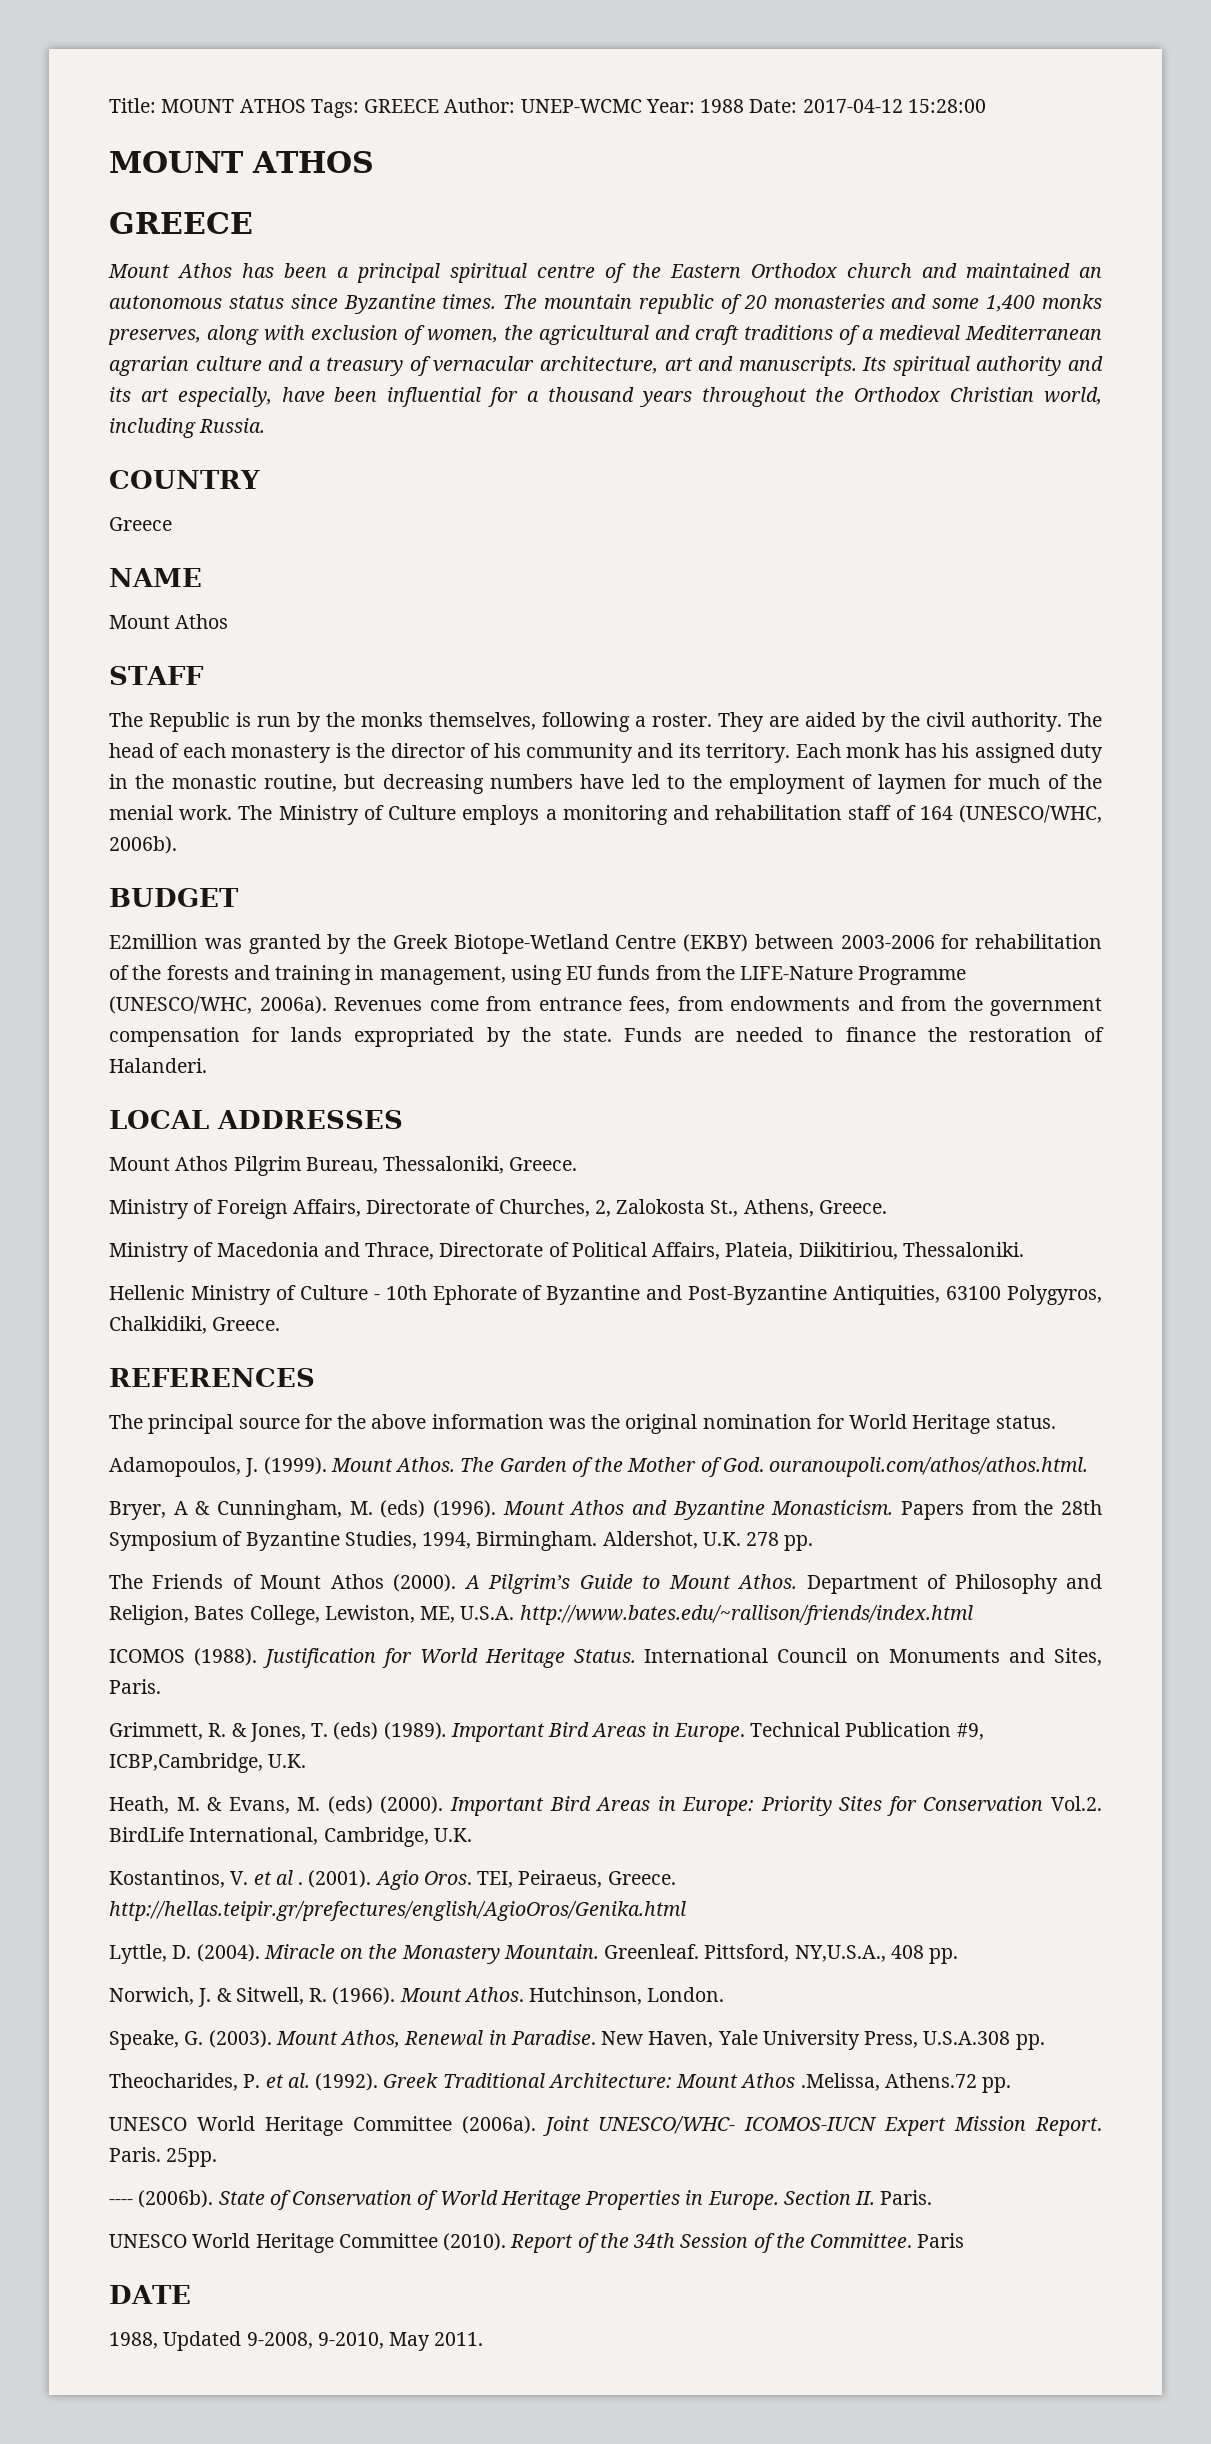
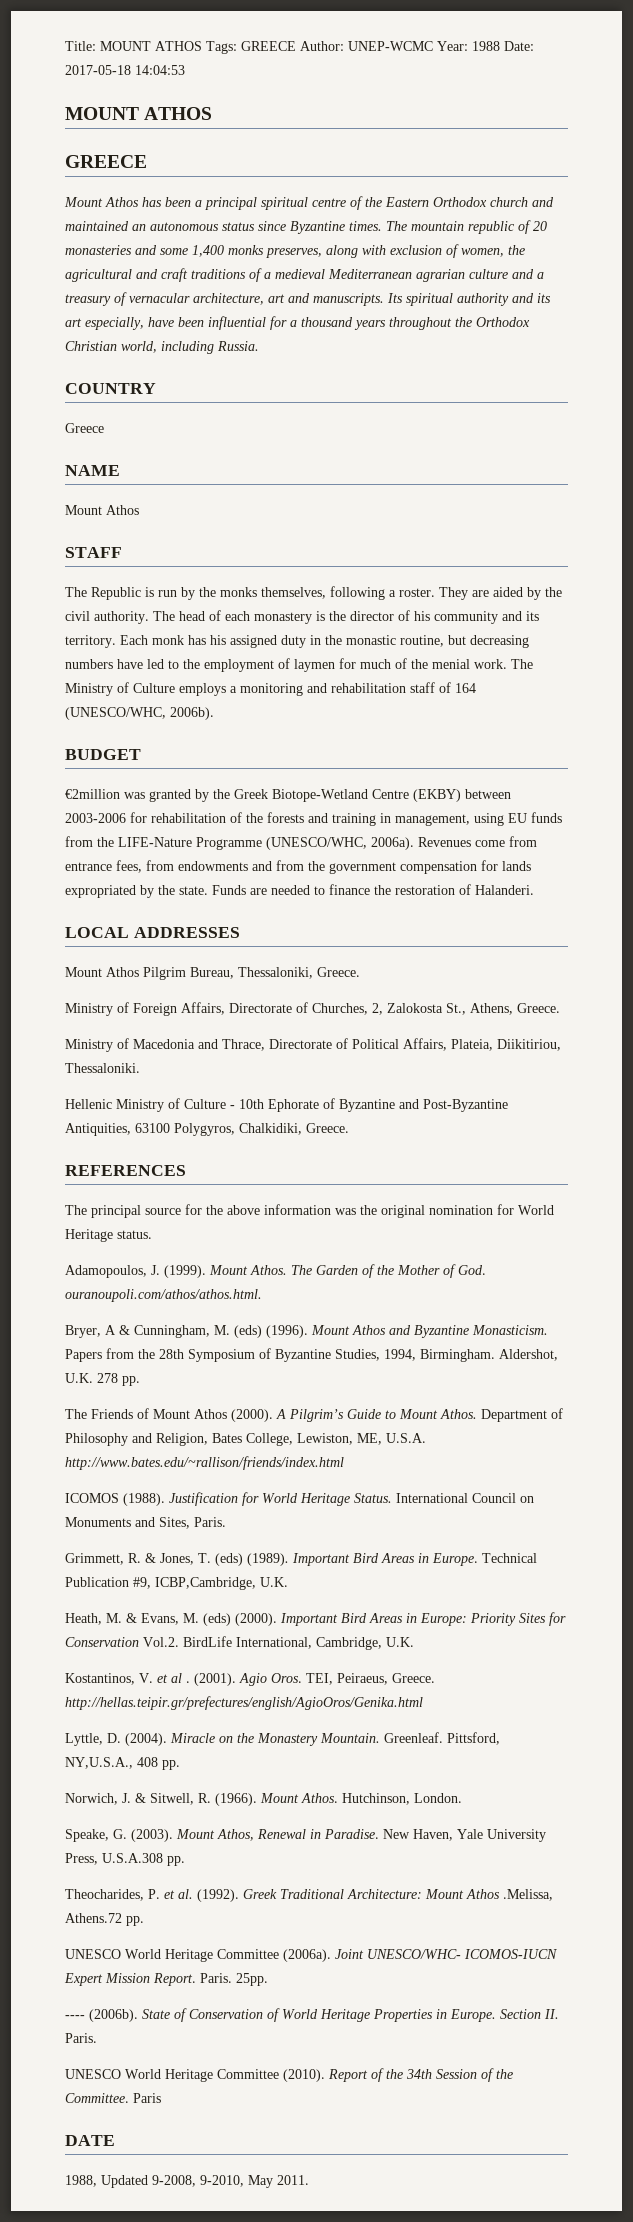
[802,99,986,113] 2017-04-12 15:28:00 -> [65,65,185,75] 2017-05-18 14:04:53
[109,934,198,949] E2million -> [65,789,120,799] €2million

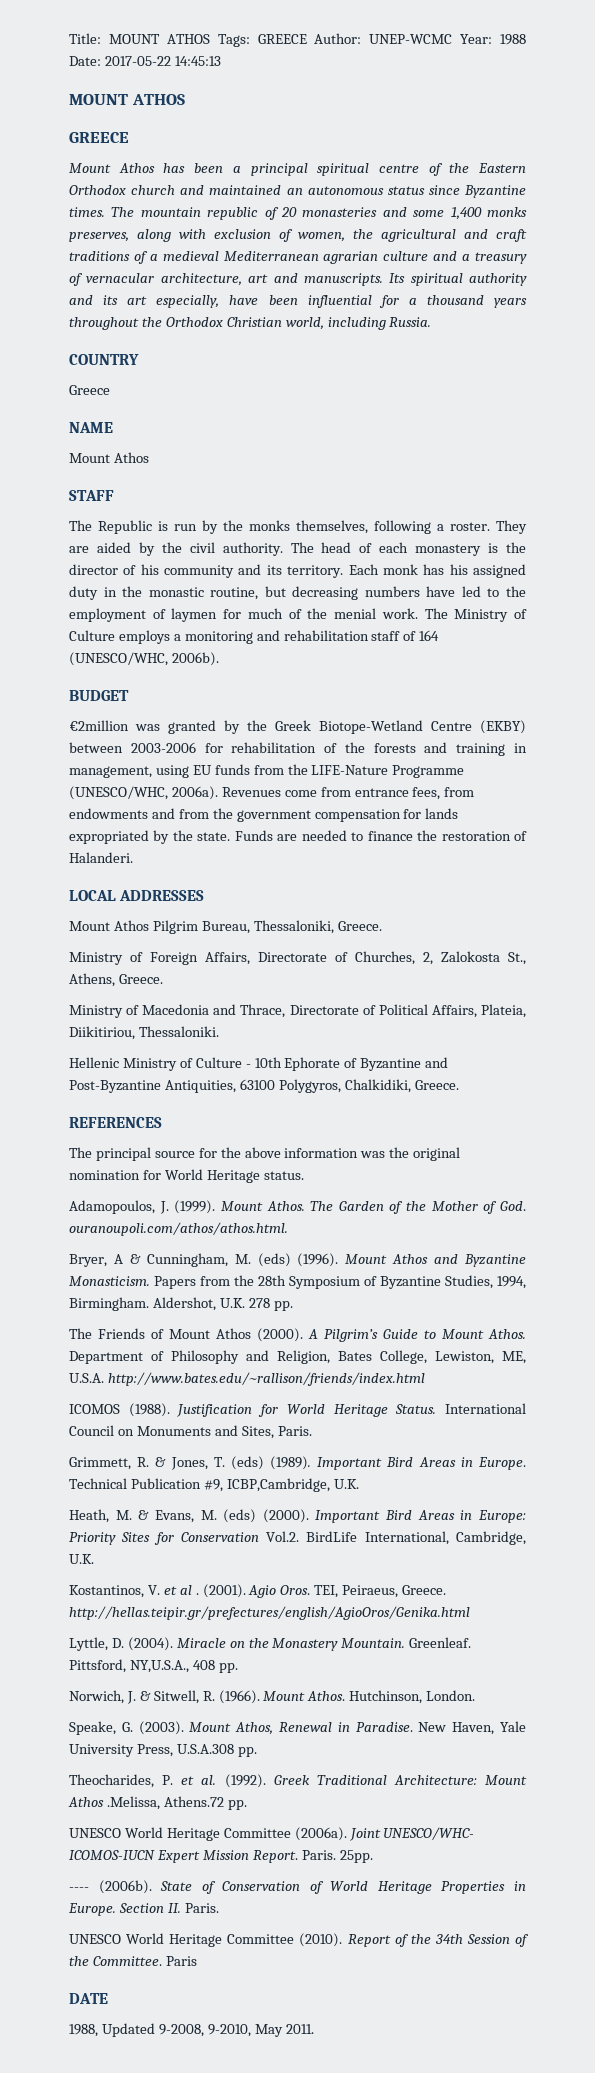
[65,65,185,75] 2017-05-18 14:04:53 -> [104,56,221,66] 2017-05-22 14:45:13

